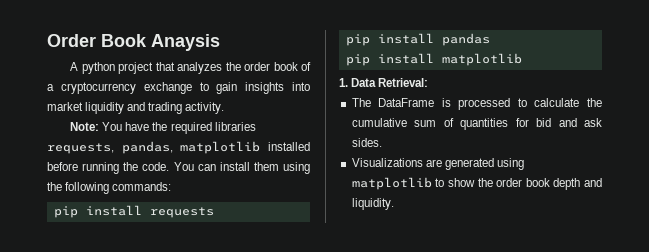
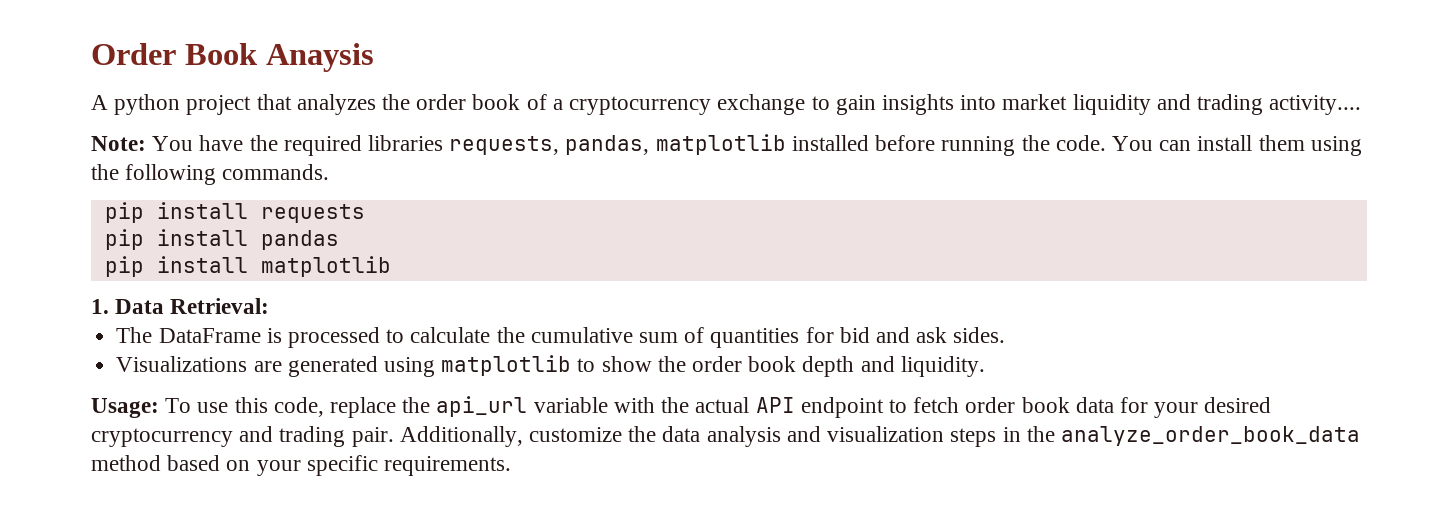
[185,102,225,114] activity. -> [1269,95,1362,115] activity....
[112,182,172,191] commands: -> [222,164,330,180] commands.
(394, 204) none -> [91,396,1272,418] [91,426,1360,447] [91,455,512,476] // Usage: To use this code, replace the api_url variable with the actual API endpoint to fetch order book data for your desired cryptocurrency and trading pair. Additionally, customize the data analysis and visualization steps in the analyze_order_book_data method based on your specific requirements.

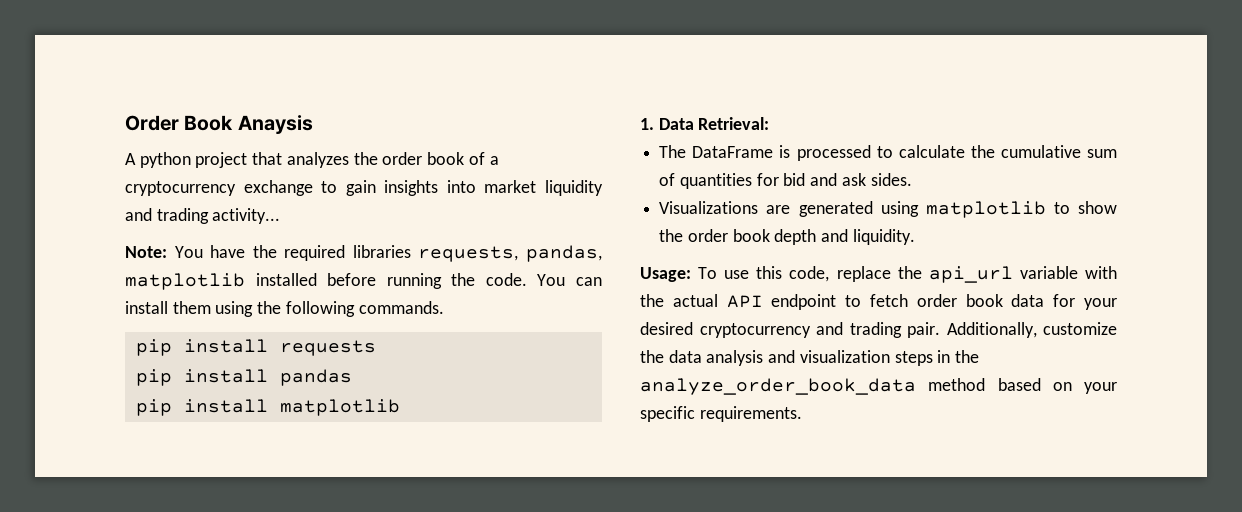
[1269,95,1362,115] activity.... -> [212,208,281,224] activity...

